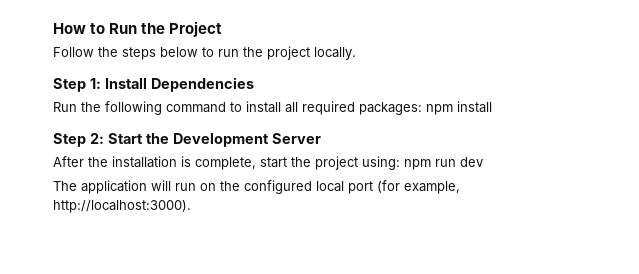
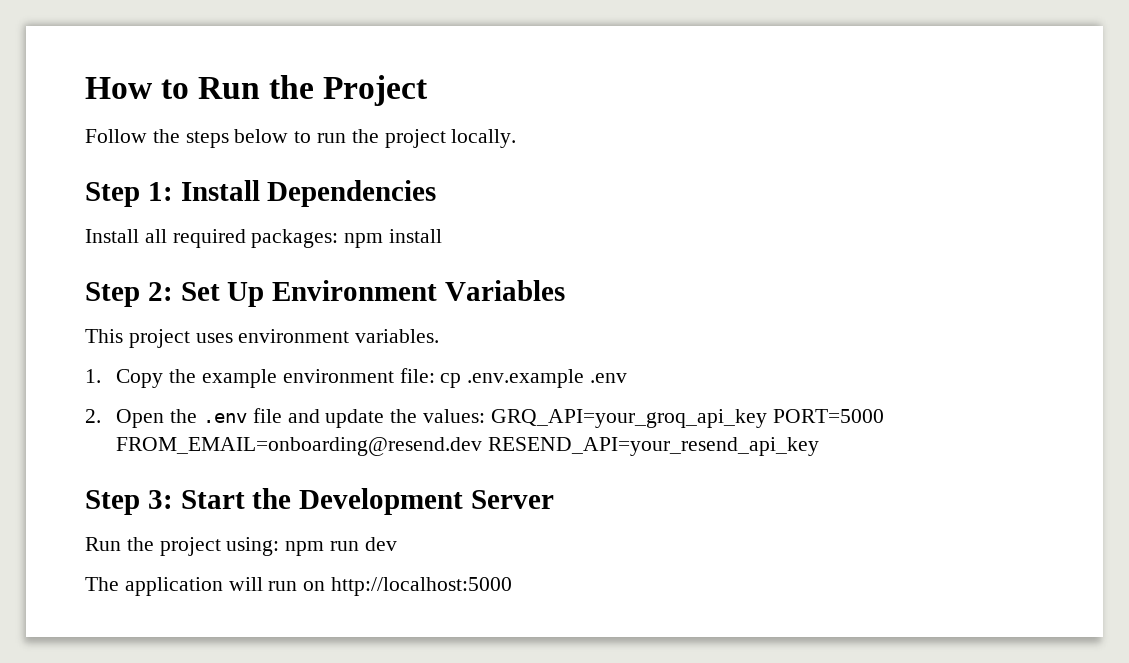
[53,101,281,115] Run the following command to install -> [85,229,139,243] Install
[107,133,321,147] [53,156,287,170] Start the Development Server // After the installation is complete, start -> [180,280,566,307] [85,329,440,348] [85,368,627,388] [85,408,884,428] [116,437,820,456] [85,488,555,515] [85,537,121,551] Set Up Environment Variables // This project uses environment variables. // 1. Copy the example environment file: cp .env.example .env // 2. Open the .env file and update the values: GRQ_API=your_groq_api_key PORT=5000 FROM_EMAIL=onboarding@resend.dev RESEND_API=your_resend_api_key // Step 3: Start the Development Server // Run
[220,180,460,194] [53,200,191,213] the configured local port (for example, http://localhost:3000). -> [331,577,513,596] http://localhost:5000

